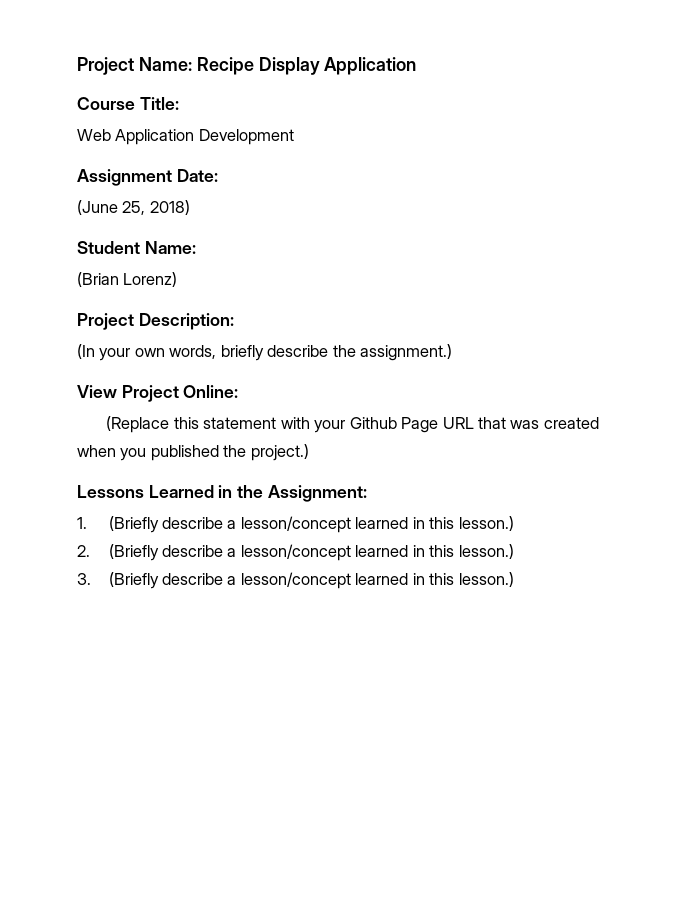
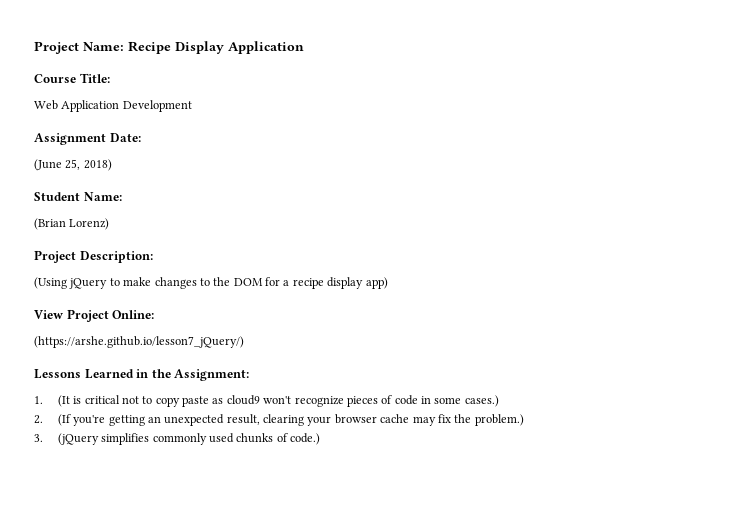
[77,344,453,361] [77,385,239,402] [106,416,599,433] [77,444,309,461] (In your own words, briefly describe the assignment.) // View Project Online: // (Replace this statement with your Github Page URL that was created when you published the project.) -> [34,277,388,289] [34,309,155,322] [34,336,244,348] (Using jQuery to make changes to the DOM for a recipe display app) // View Project Online: // (https://arshe.github.io/lesson7_jQuery/)
[108,516,514,533] [77,544,514,561] [77,572,514,589] (Briefly describe a lesson/concept learned in this lesson.) // 2. (Briefly describe a lesson/concept learned in this lesson.) // 3. (Briefly describe a lesson/concept learned in this lesson.) -> [57,395,499,407] [34,414,524,426] [34,433,321,445] (It is critical not to copy paste as cloud9 won't recognize pieces of code in some cases.) // 2. (If you're getting an unexpected result, clearing your browser cache may fix the problem.) // 3. (jQuery simplifies commonly used chunks of code.)

